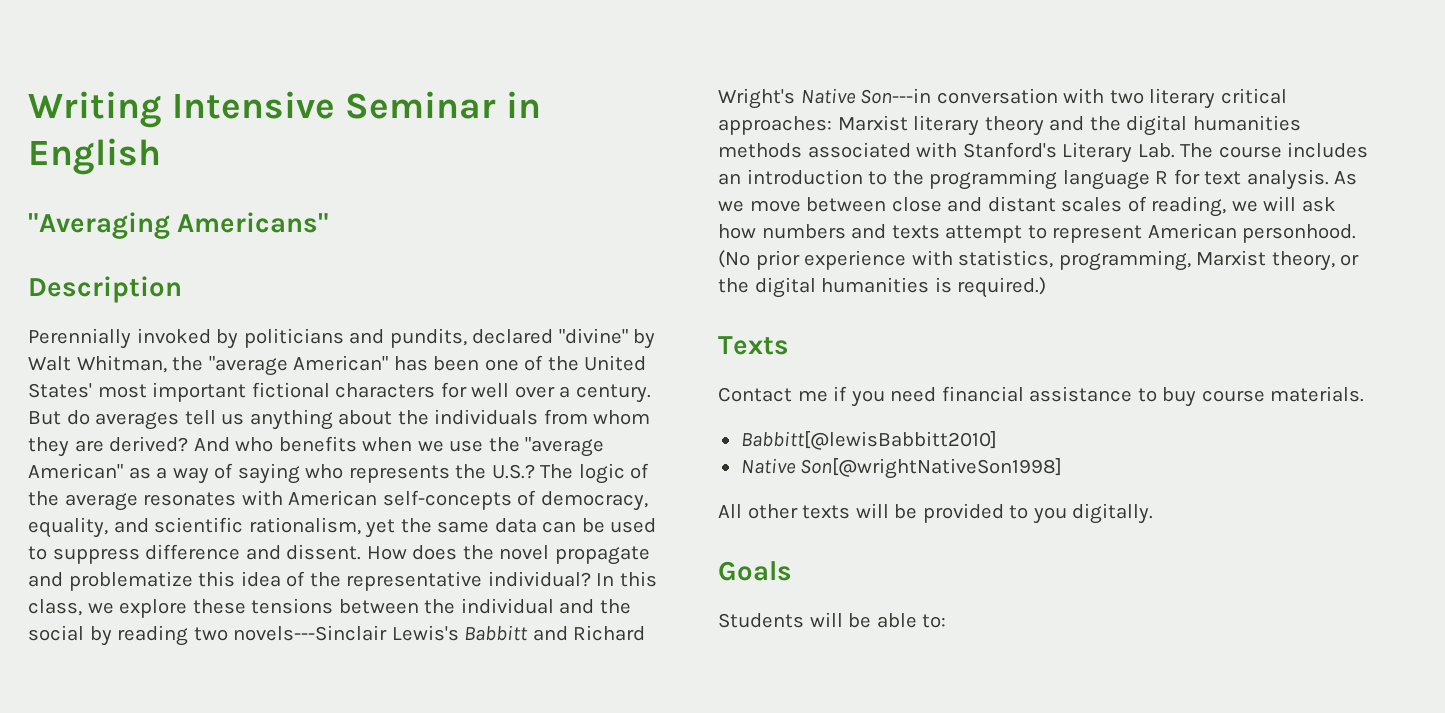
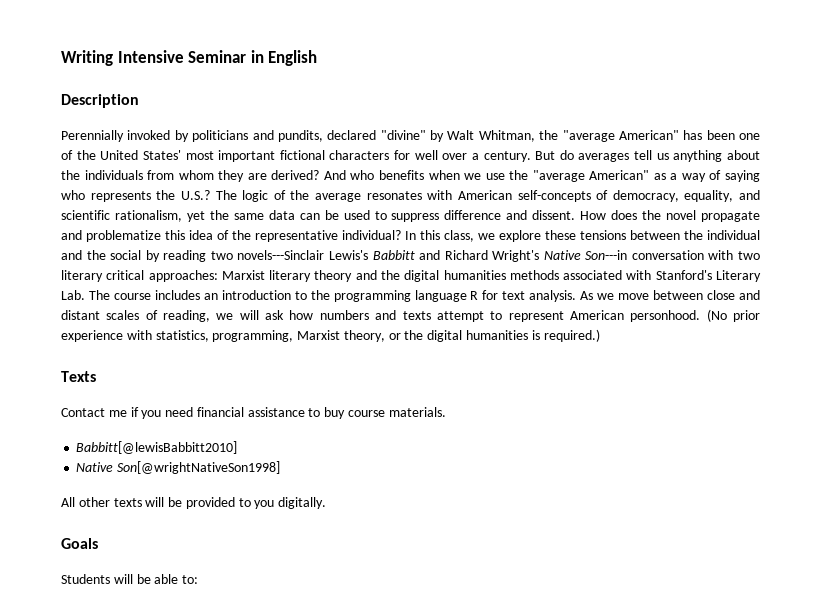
[28,212,330,239] // "Averaging Americans" -> (318, 58) none

